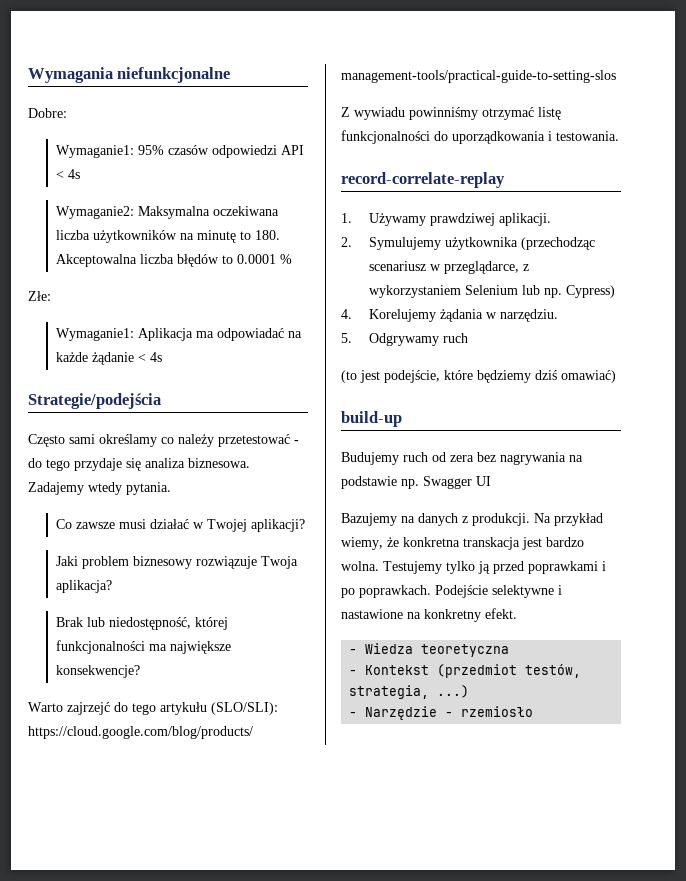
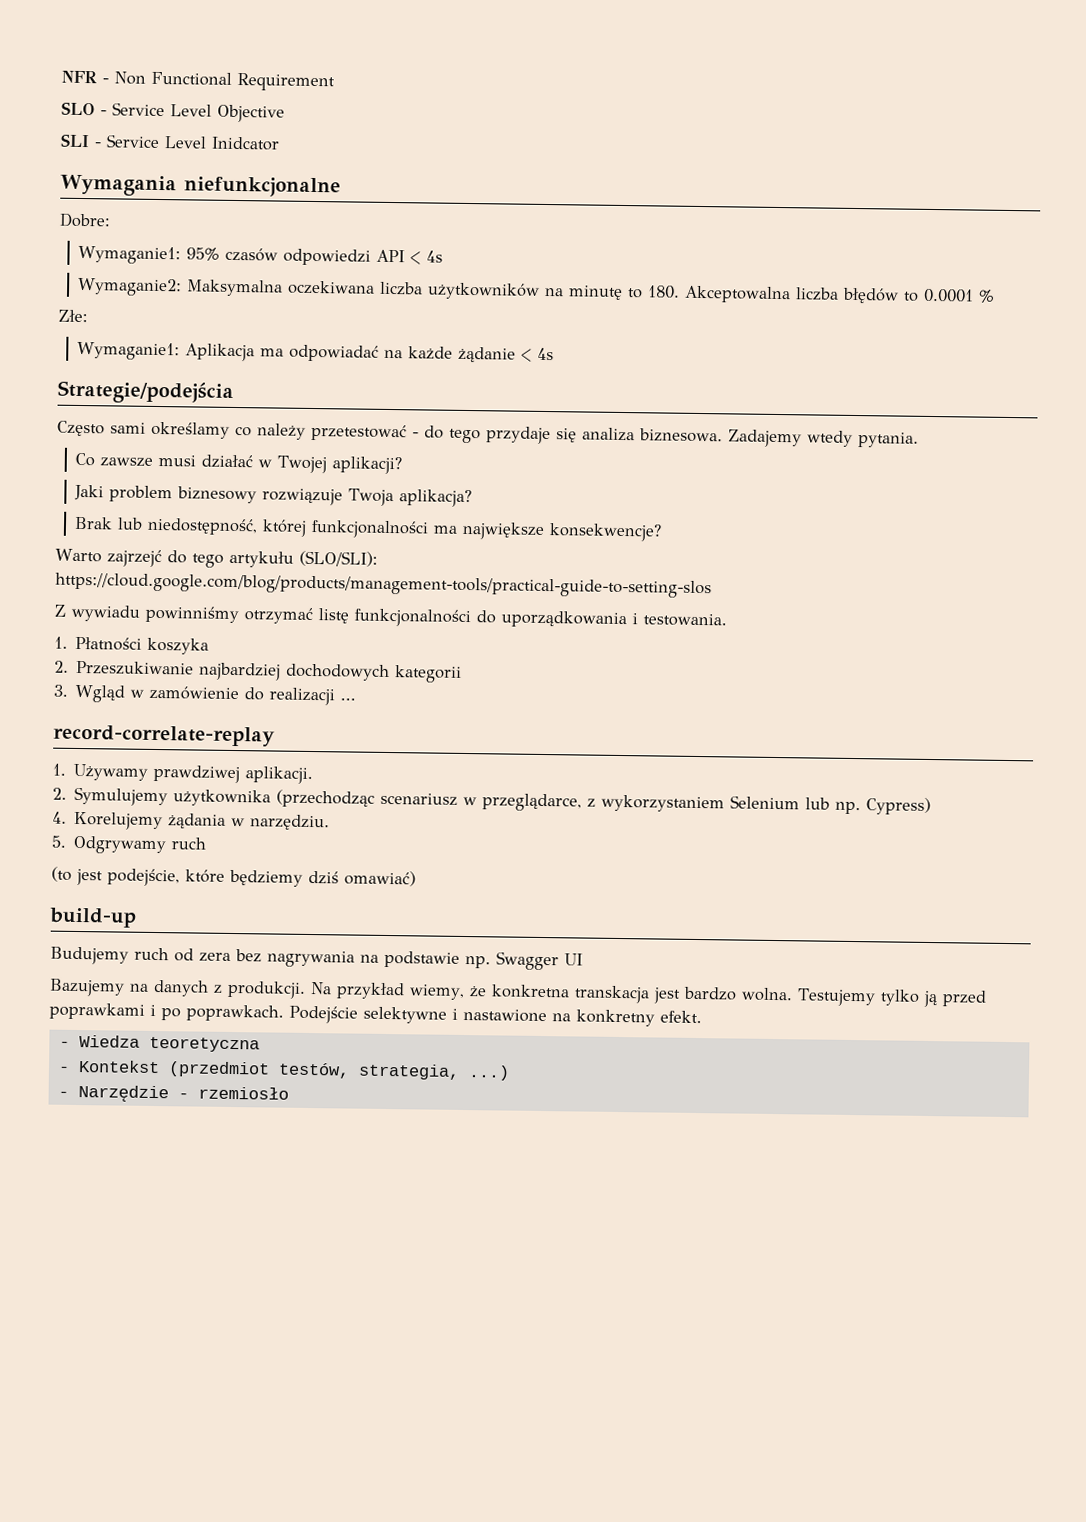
(28, 75) none -> [61,70,335,92] [61,101,285,123] [60,133,280,151] NFR - Non Functional Requirement // SLO - Service Level Objective // SLI - Service Level Inidcator //
(619, 136) none -> [54,636,210,655] [54,660,463,683] [53,684,357,706] // 1. Płatności koszyka // 2. Przeszukiwanie najbardziej dochodowych kategorii // 3. Wgląd w zamówienie do realizacji ...

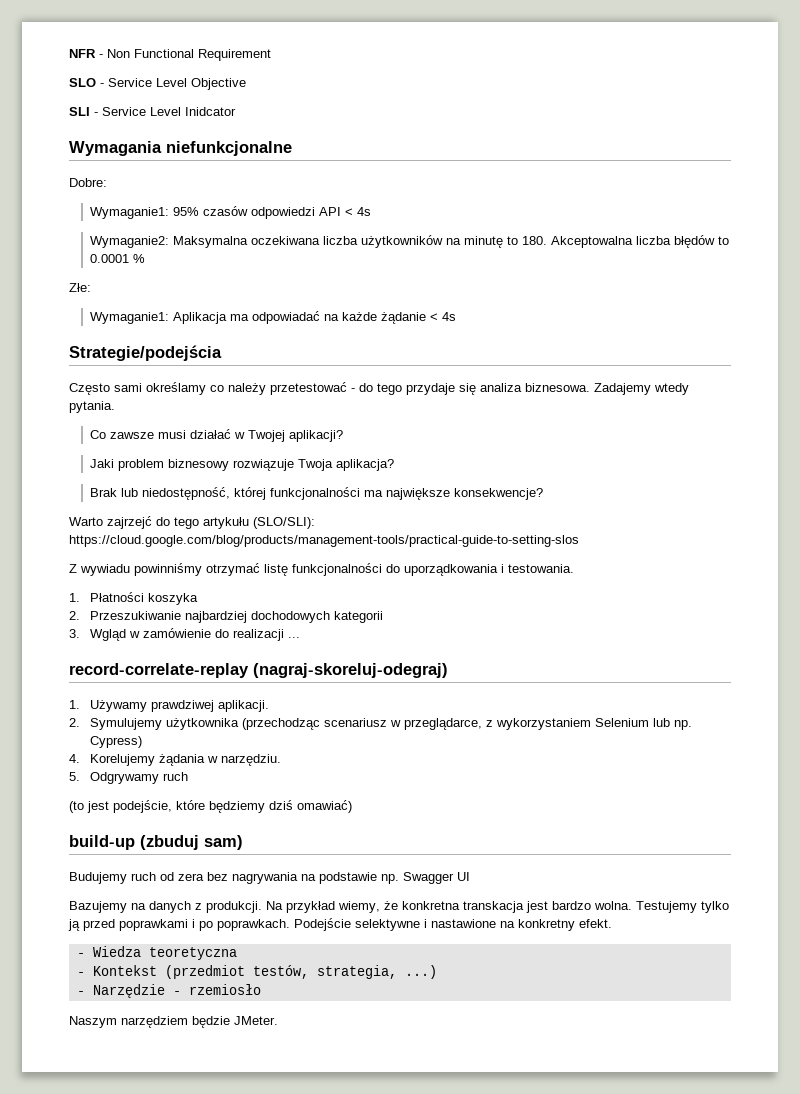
(275, 735) none -> [253,663,448,678] (nagraj-skoreluj-odegraj)
(137, 917) none -> [140,835,243,850] (zbuduj sam)
(289, 1093) none -> [69,1016,278,1028] // Naszym narzędziem będzie JMeter.

